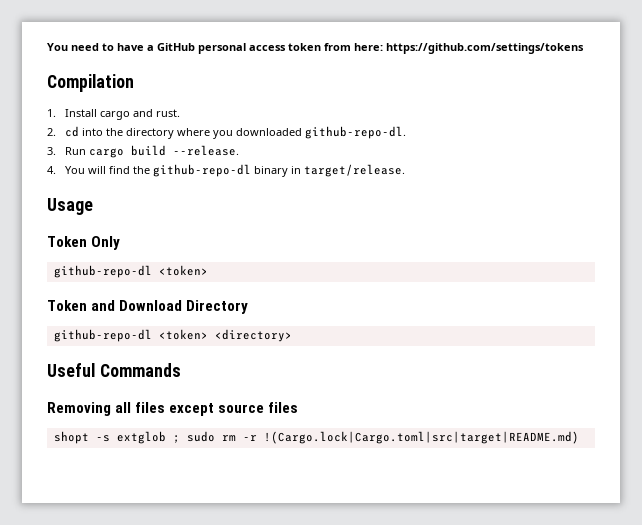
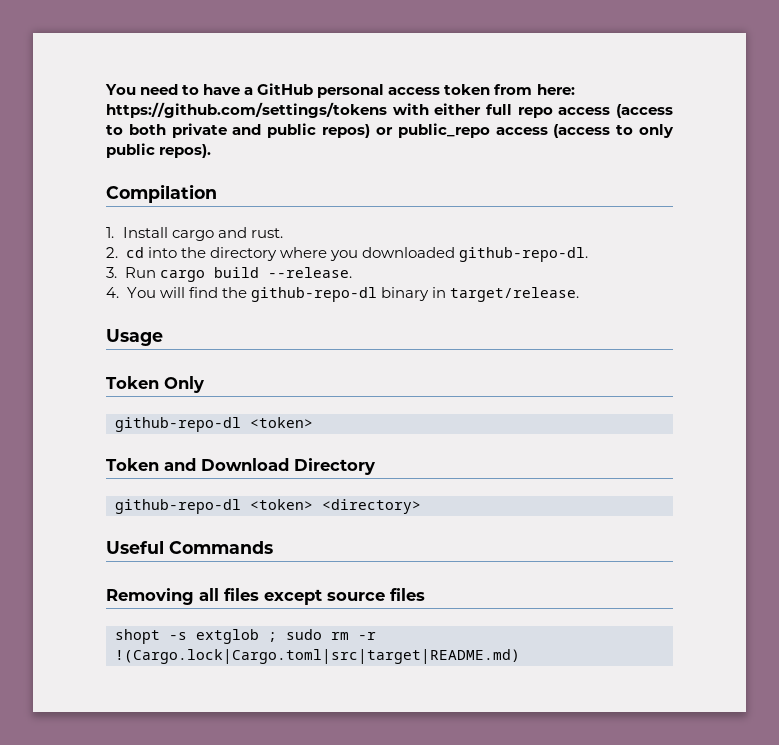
(584, 48) none -> [392,103,674,118] [106,123,675,138] [106,143,212,158] with either full repo access (access to both private and public repos) or public_repo access (access to only public repos).

